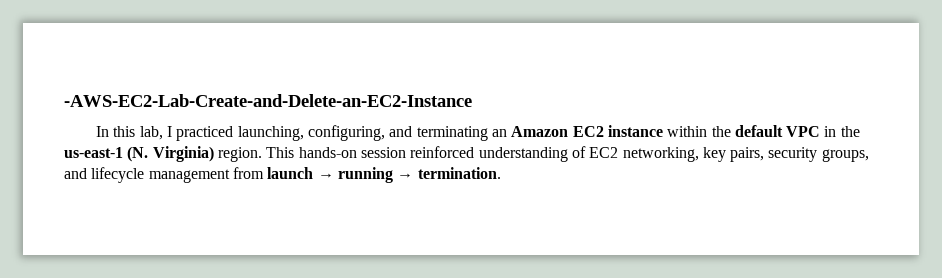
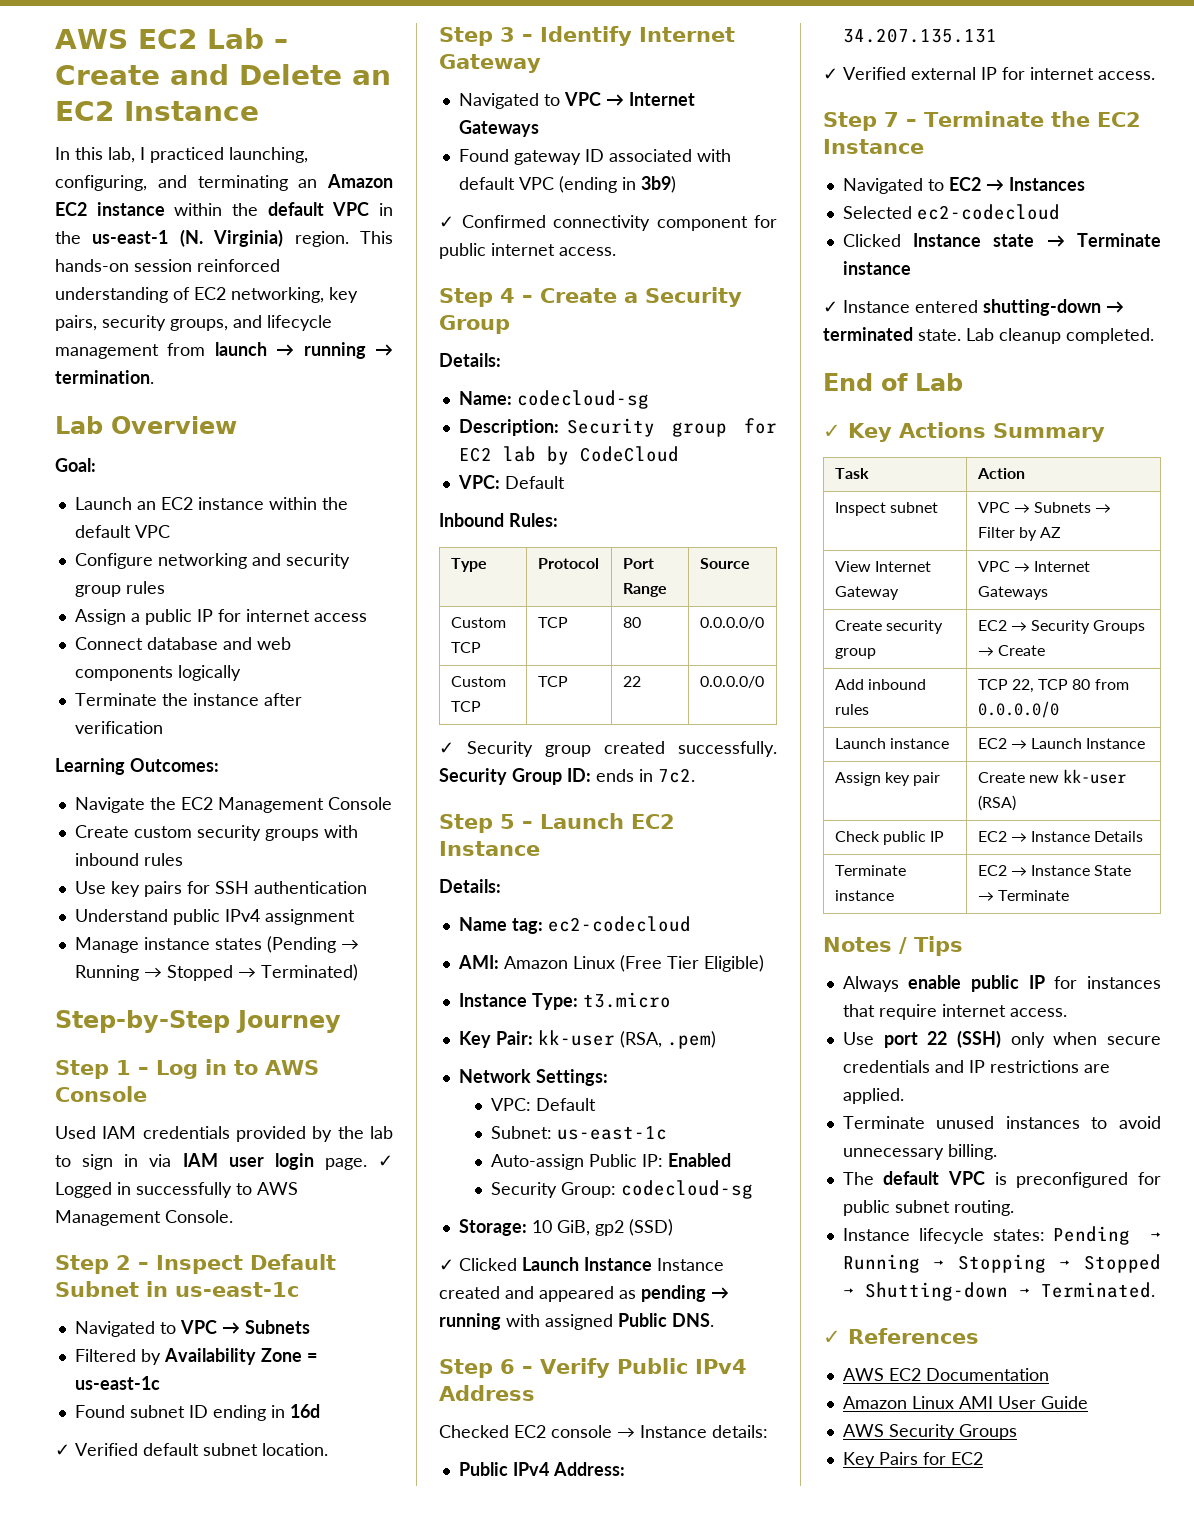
[64,94,472,107] -AWS-EC2-Lab-Create-and-Delete-an-EC2-Instance -> [55,28,288,49] [55,64,391,85] [55,101,259,121] AWS EC2 Lab – Create and Delete an EC2 Instance
(501, 173) none -> [55,416,237,434] [55,458,96,472] [74,497,348,510] [74,525,170,538] [74,553,350,569] [74,581,165,597] [74,609,367,625] [74,637,291,650] [74,665,241,681] [74,693,302,706] [74,721,163,734] [55,758,219,775] [74,797,392,813] [74,825,358,841] [74,853,183,866] [74,881,367,897] [74,909,355,925] [74,936,359,953] [74,964,358,981] [55,1010,341,1033] [55,1059,319,1079] [55,1086,147,1102] [55,1126,393,1142] [55,1153,393,1170] [55,1182,298,1198] [55,1210,233,1226] [55,1254,336,1274] [55,1281,299,1297] [74,1320,310,1337] [74,1348,317,1365] [74,1376,160,1390] [74,1404,320,1421] [55,1443,328,1456] [439,26,735,46] [439,54,541,73] [458,92,695,109] [458,120,539,137] [458,149,731,165] [458,176,676,193] [439,215,777,231] [439,243,616,259] [439,287,742,307] [439,315,510,334] [439,353,501,367] [458,390,649,409] [458,418,777,437] [458,446,679,465] [457,475,565,489] [439,513,558,527] [450,558,487,572] [537,558,599,569] [622,558,654,569] [622,583,667,597] [699,558,750,569] [450,617,506,628] [450,642,481,653] [537,617,568,628] [622,617,641,628] [699,617,764,629] [450,676,506,687] [450,701,481,712] [537,676,568,687] [622,676,641,687] [699,676,764,688] [439,741,777,757] [439,768,695,785] [439,813,675,833] [439,841,540,856] [439,879,501,893] [458,916,691,934] [457,955,764,972] [458,992,671,1010] [458,1030,716,1049] [458,1069,608,1086] [491,1098,597,1111] [491,1126,668,1140] [491,1153,732,1170] [491,1180,754,1199] [458,1219,673,1236] [439,1257,724,1271] [439,1285,729,1302] [439,1313,714,1330] [439,1358,747,1378] [439,1385,535,1401] [439,1425,768,1438] [458,1462,625,1476] [842,28,997,43] [823,67,1155,80] [823,111,1141,131] [823,139,924,154] [842,177,1085,194] [842,204,1060,220] [842,233,1161,247] [842,261,911,275] [823,299,1124,316] [823,327,1154,344] [823,373,963,391] [823,422,1105,442] [834,468,869,479] [976,468,1025,479] [834,502,938,516] [977,502,1112,513] [977,527,1062,541] [834,561,931,572] [834,586,899,600] [977,561,1091,572] [977,586,1048,600] [834,620,943,634] [834,648,876,659] [977,620,1146,634] [977,645,1045,656] [834,679,926,690] [834,704,869,715] [977,679,1129,693] [977,701,1059,718] [834,738,949,749] [977,738,1146,749] [834,772,941,786] [977,769,1127,784] [977,795,1016,811] [834,831,945,845] [977,831,1144,842] [834,865,906,876] [834,890,894,901] [977,865,1132,876] [977,890,1069,901] [823,936,963,956] [842,975,1161,992] [842,1004,1067,1020] [842,1030,1161,1048] [842,1060,1110,1073] [842,1088,904,1104] [842,1116,1161,1129] [842,1144,997,1160] [842,1171,1161,1188] [842,1200,1014,1216] [842,1226,1161,1245] [842,1254,1161,1273] [842,1282,1155,1301] [823,1328,979,1344] [842,1368,1049,1381] [842,1396,1088,1409] [842,1424,1017,1440] [842,1452,983,1468] // Lab Overview // Goal: // Launch an EC2 instance within the default VPC // Configure networking and security group rules // Assign a public IP for internet access // Connect database and web components logically // Terminate the instance after verification // Learning Outcomes: // Navigate the EC2 Management Console // Create custom security groups with inbound rules // Use key pairs for SSH authentication // Understand public IPv4 assignment // Manage instance states (Pending → Running → Stopped → Terminated) // Step-by-Step Journey // Step 1 – Log in to AWS Console // Used IAM credentials provided by the lab to sign in via IAM user login page. ✓ Logged in successfully to AWS Management Console. // Step 2 – Inspect Default Subnet in us-east-1c // Navigated to VPC → Subnets // Filtered by Availability Zone = us-east-1c // Found subnet ID ending in 16d // ✓ Verified default subnet location. // Step 3 – Identify Internet Gateway // Navigated to VPC → Internet Gateways // Found gateway ID associated with default VPC (ending in 3b9) // ✓ Confirmed connectivity component for public internet access. // Step 4 – Create a Security Group // Details: // Name: codecloud-sg // Description: Security group for EC2 lab by CodeCloud // VPC: Default // Inbound Rules: // Type | Protocol | Port Range | Source // Custom TCP | TCP | 80 | 0.0.0.0/0 // Custom TCP | TCP | 22 | 0.0.0.0/0 // ✓ Security group created successfully. Security Group ID: ends in 7c2. // Step 5 – Launch EC2 Instance // Details: // Name tag: ec2-codecloud // AMI: Amazon Linux (Free Tier Eligible) // Instance Type: t3.micro // Key Pair: kk-user (RSA, .pem) // Network Settings: // VPC: Default // Subnet: us-east-1c // Auto-assign Public IP: Enabled // Security Group: codecloud-sg // Storage: 10 GiB, gp2 (SSD) // ✓ Clicked Launch Instance Instance created and appeared as pending → running with assigned Public DNS. // Step 6 – Verify Public IPv4 Address // Checked EC2 console → Instance details: // Public IPv4 Address: 34.207.135.131 // ✓ Verified external IP for internet access. // Step 7 – Terminate the EC2 Instance // Navigated to EC2 → Instances // Selected ec2-codecloud // Clicked Instance state → Terminate instance // ✓ Instance entered shutting-down → terminated state. Lab cleanup completed. // End of Lab // ✓ Key Actions Summary // Task | Action // Inspect subnet | VPC → Subnets → Filter by AZ // View Internet Gateway | VPC → Internet Gateways // Create security group | EC2 → Security Groups → Create // Add inbound rules | TCP 22, TCP 80 from 0.0.0.0/0 // Launch instance | EC2 → Launch Instance // Assign key pair | Create new kk-user (RSA) // Check public IP | EC2 → Instance Details // Terminate instance | EC2 → Instance State → Terminate // Notes / Tips // Always enable public IP for instances that require internet access. // Use port 22 (SSH) only when secure credentials and IP restrictions are applied. // Terminate unused instances to avoid unnecessary billing. // The default VPC is preconfigured for public subnet routing. // Instance lifecycle states: Pending → Running → Stopping → Stopped → Shutting-down → Terminated. // ✓ References // AWS EC2 Documentation // Amazon Linux AMI User Guide // AWS Security Groups // Key Pairs for EC2

